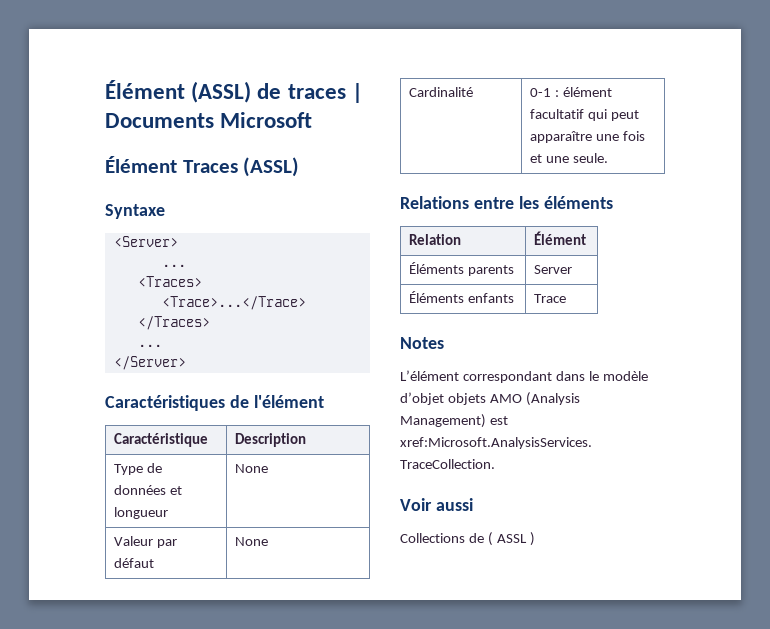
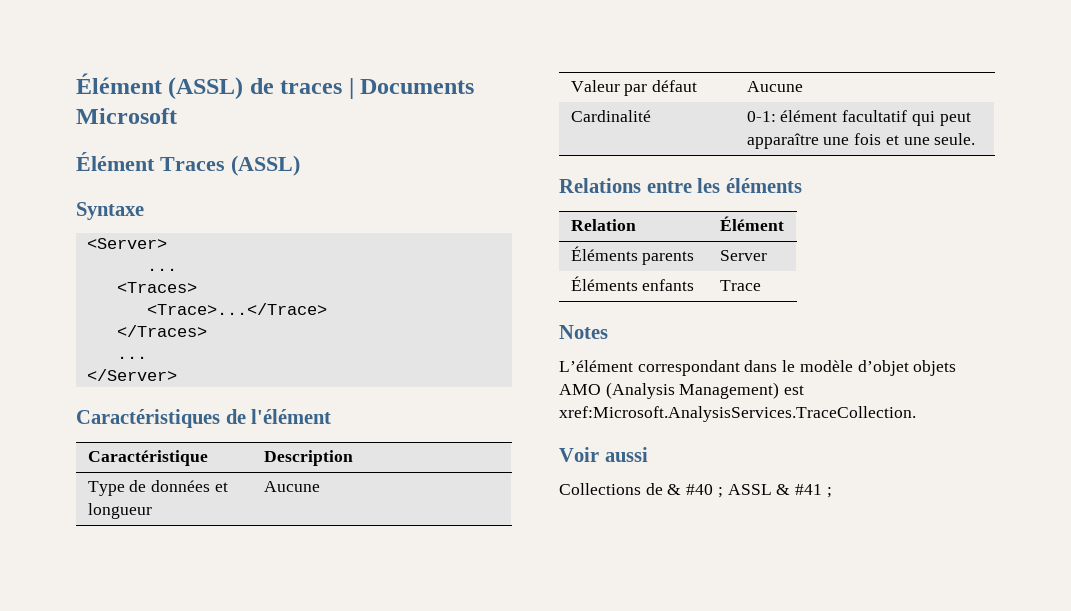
[235,464,269,473] | None -> [263,481,320,492] | Aucune
[235,537,269,546] | None -> [746,81,803,92] | Aucune
[530,88,560,97] 0-1 : -> [746,111,776,122] 0-1:
[487,532,535,546] ( ASSL ) -> [667,484,832,498] & #40 ; ASSL & #41 ;

